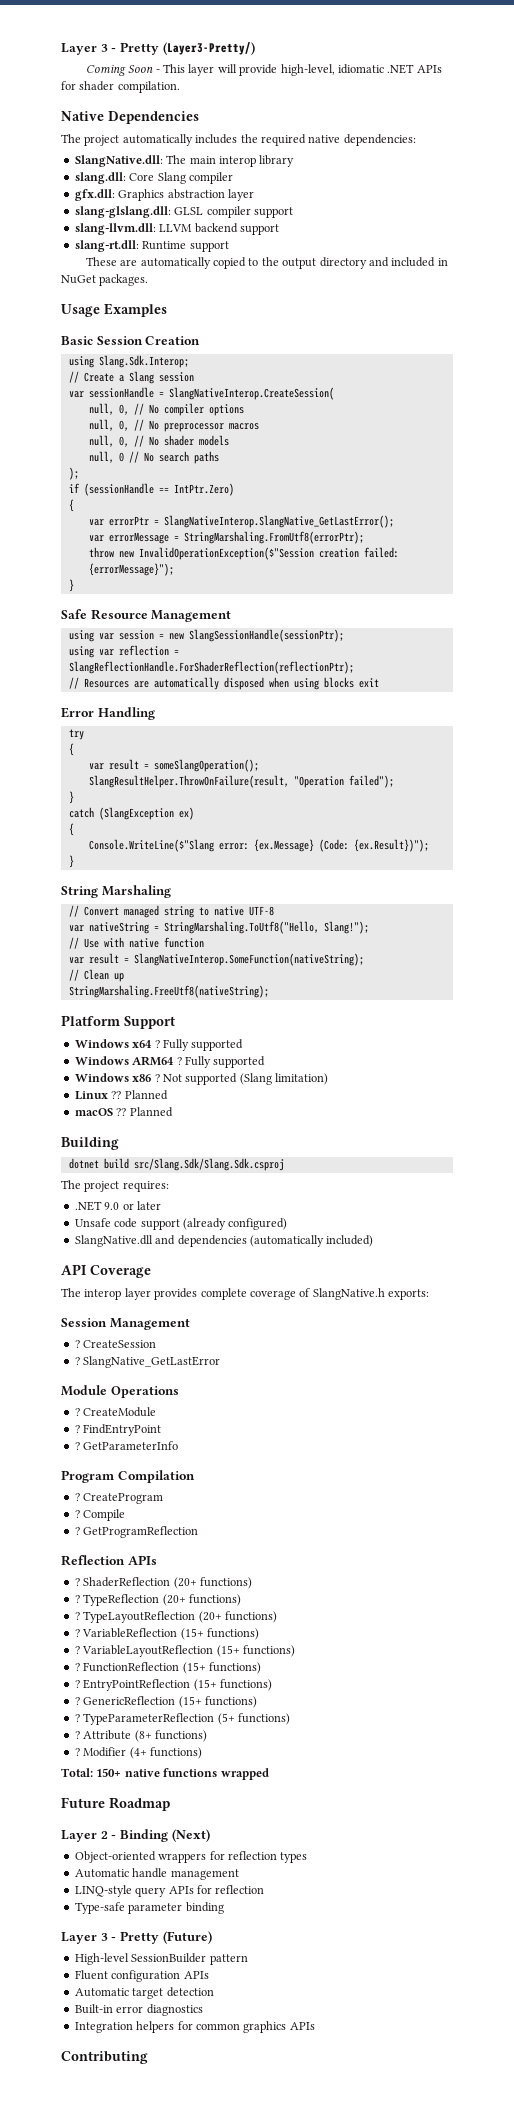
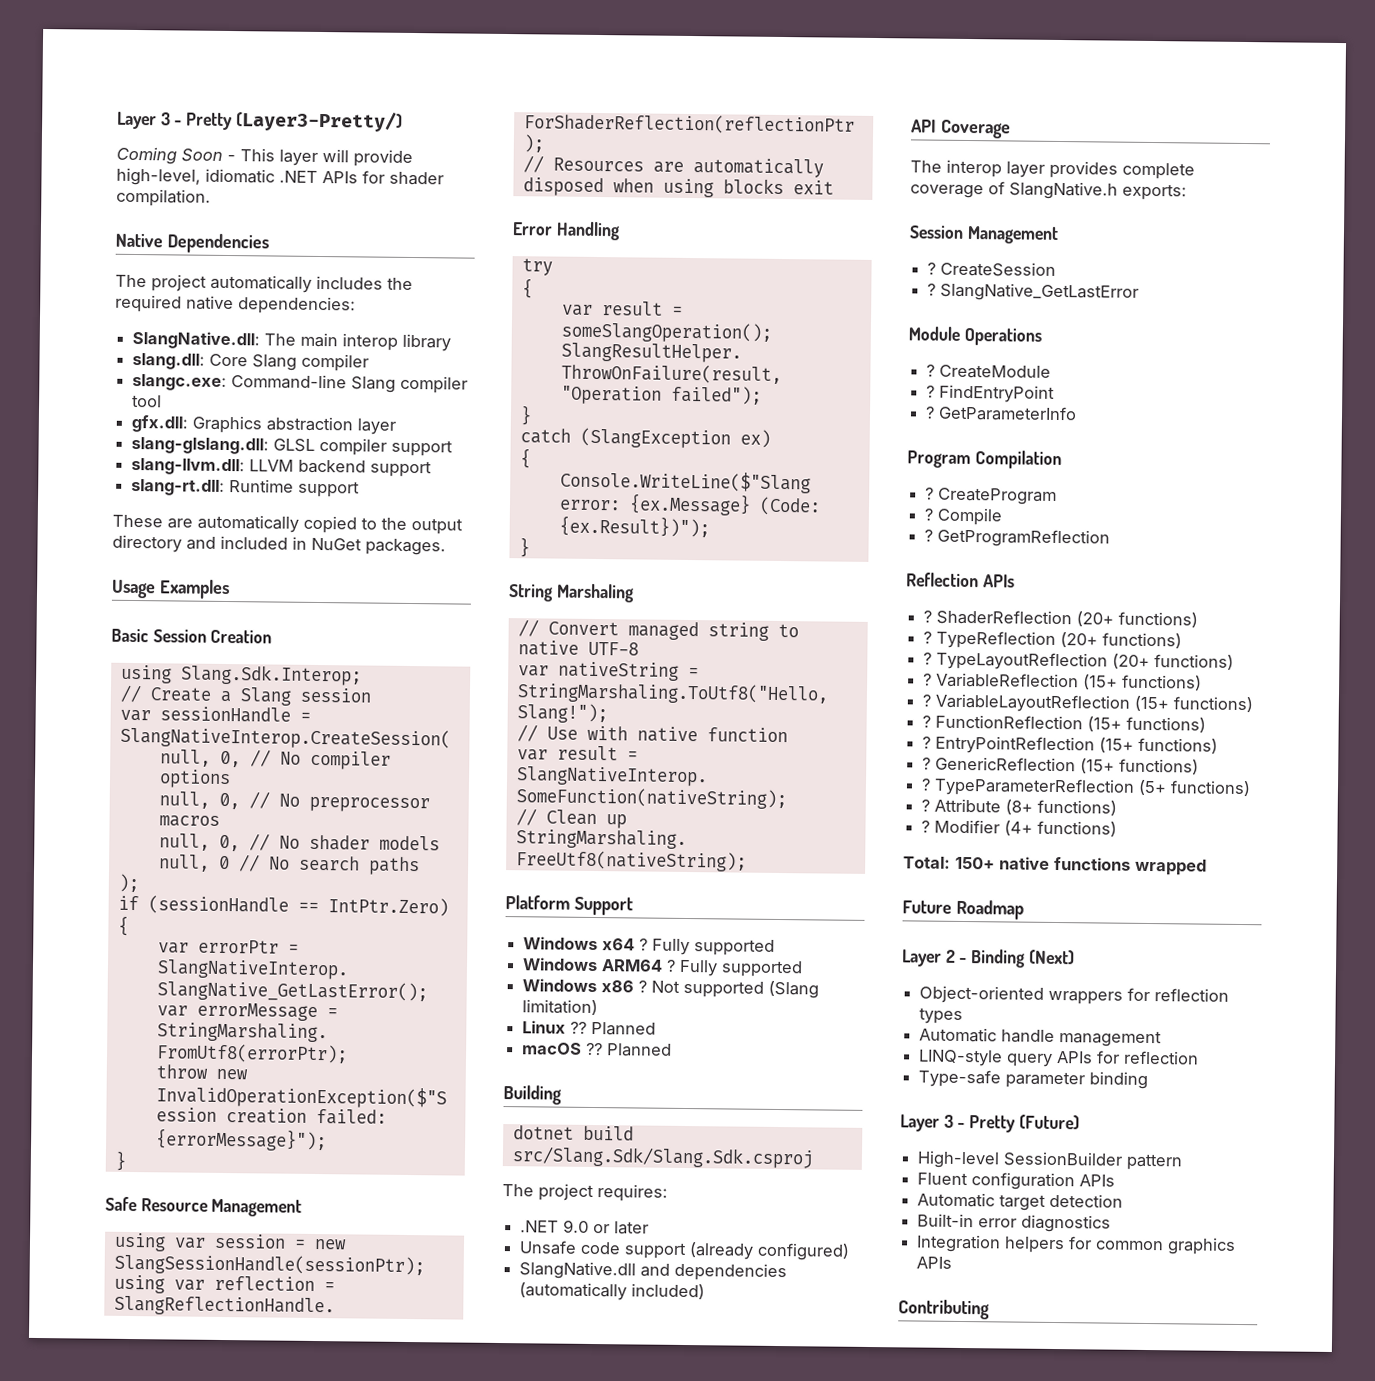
(233, 178) none -> [132,373,469,394] [132,394,163,408] // slangc.exe: Command-line Slang compiler tool

